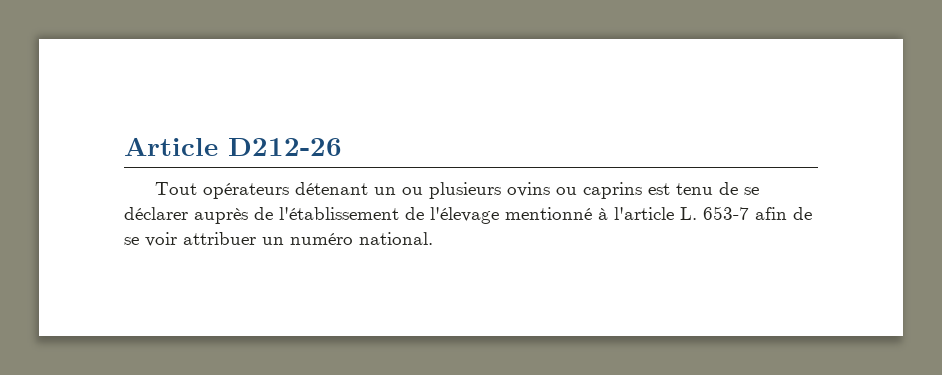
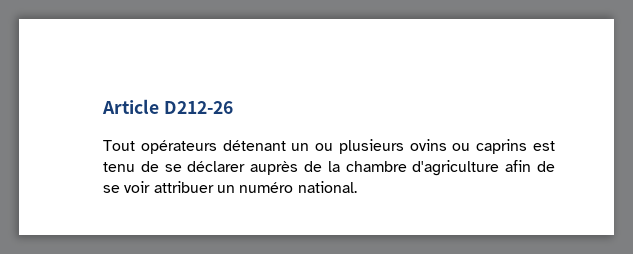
[279,206,749,224] l'établissement de l'élevage mentionné à l'article L. 653-7 -> [327,160,500,176] la chambre d'agriculture

